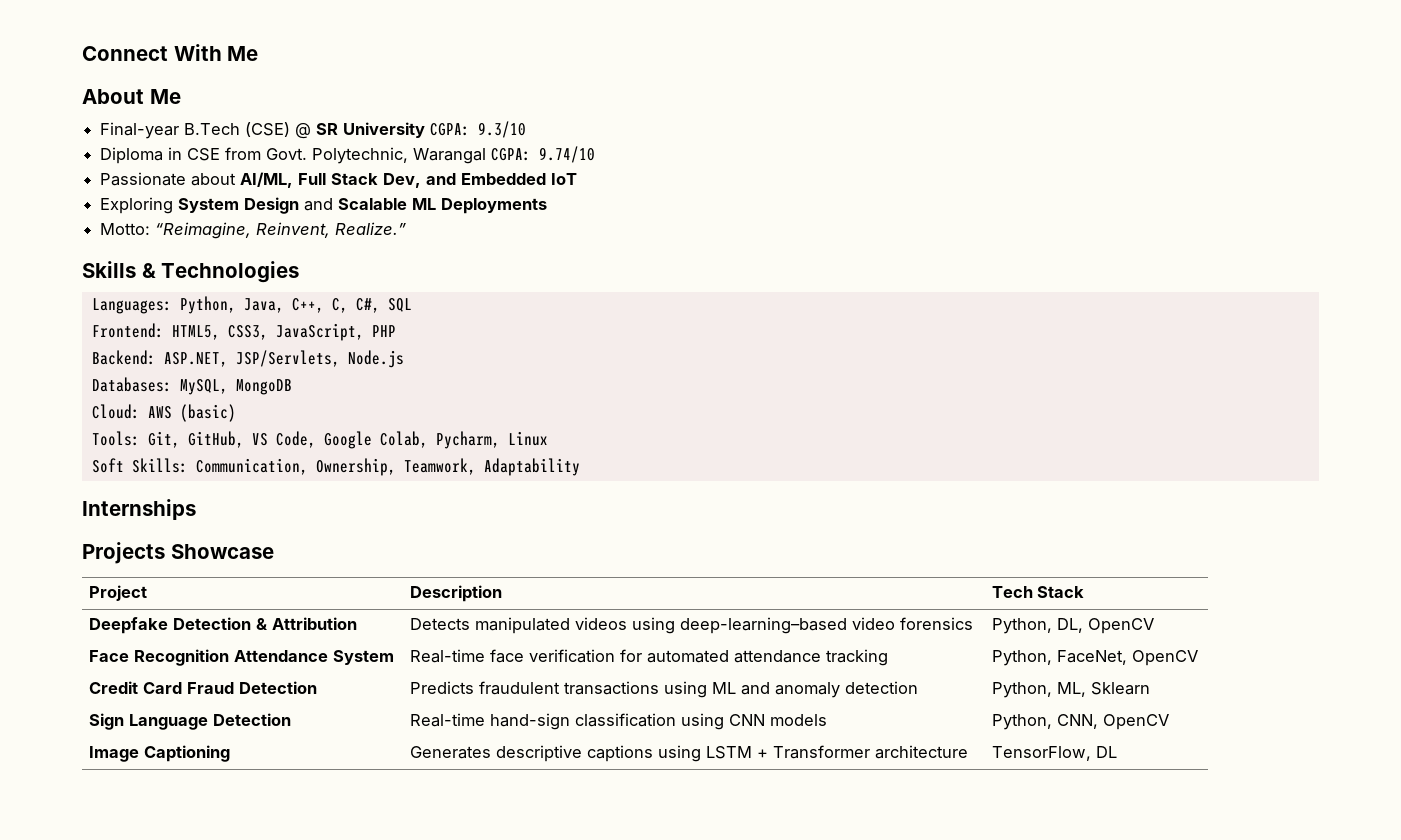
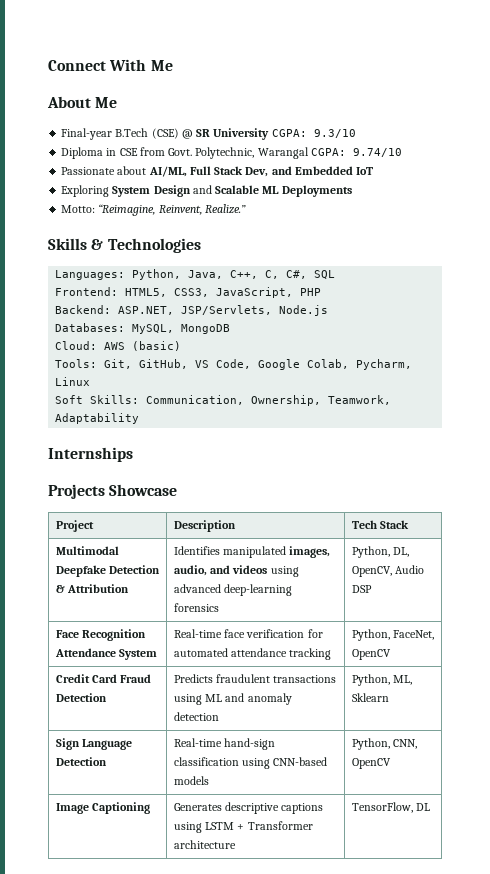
(1085, 592) none -> [55,546,119,555] Multimodal
[409,617,895,634] Detects manipulated videos using deep-learning–based video -> [173,546,331,558] [173,565,299,577] [173,584,293,596] Identifies manipulated images, audio, and videos using advanced deep-learning
[1087,618,1154,634] OpenCV -> [351,565,425,577] [351,585,372,593] OpenCV, Audio DSP
[728,714,765,726] CNN -> [273,757,328,766] CNN-based

